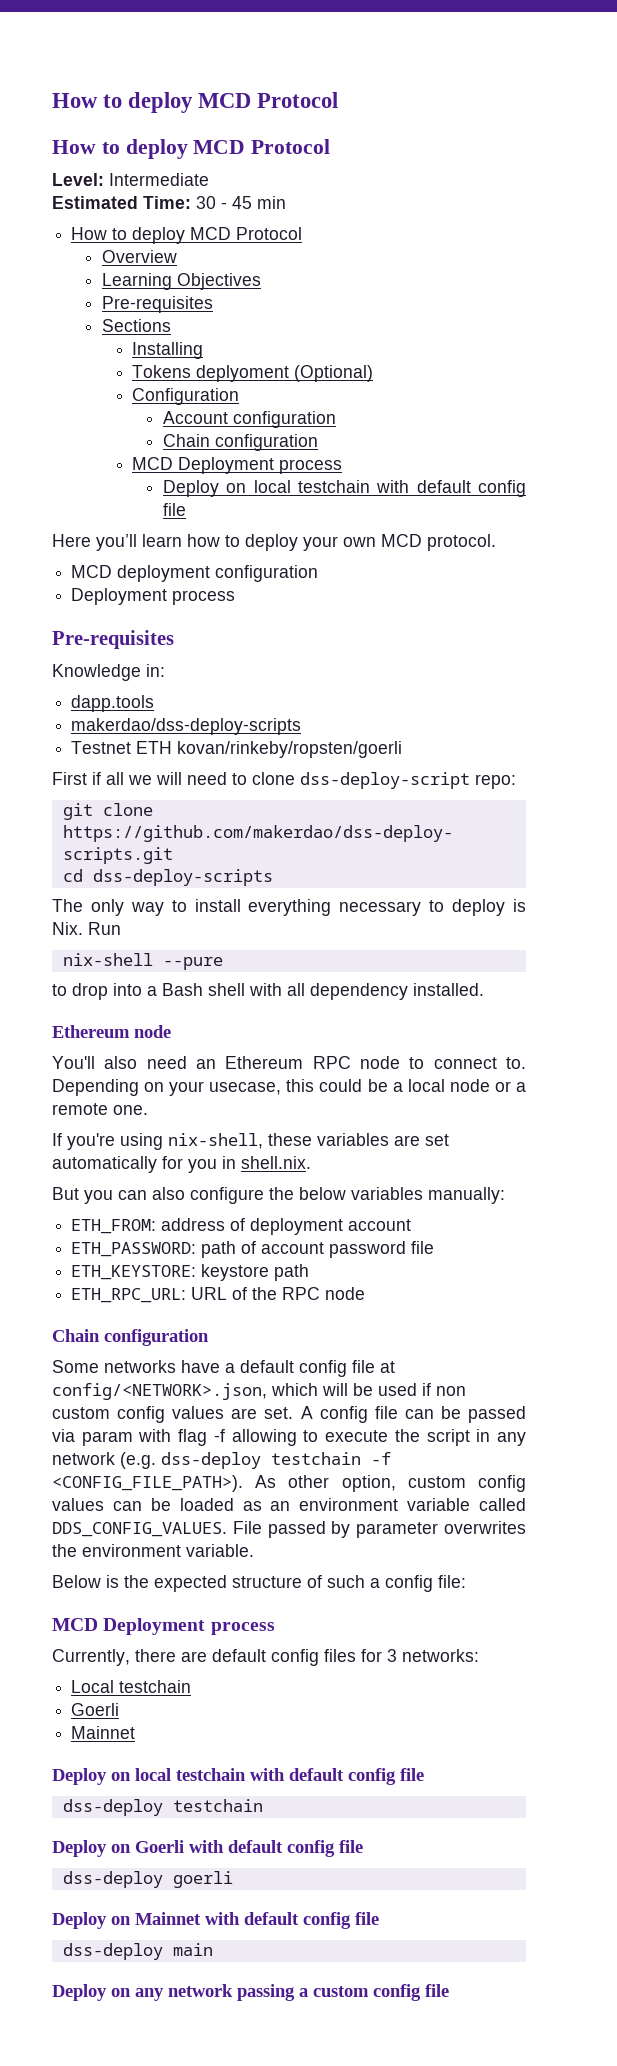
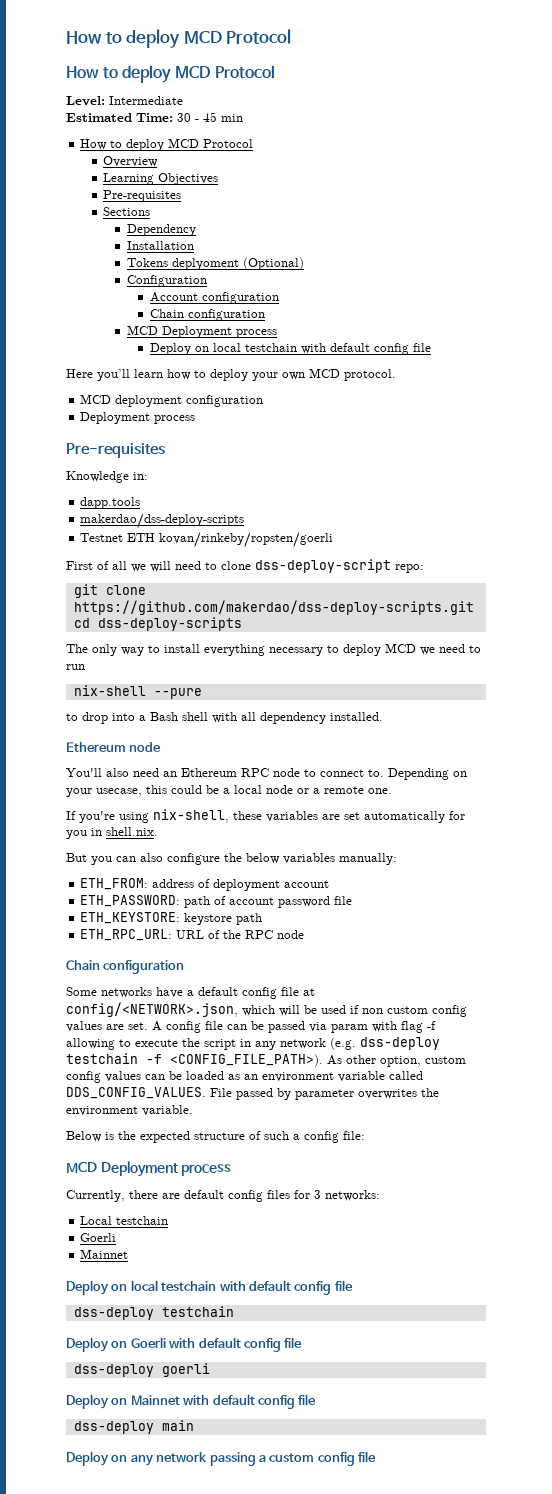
[132,342,204,359] Installing -> [126,224,196,236] [126,241,194,250] Dependency // Installation
[92,772,101,785] if -> [97,561,109,570] of
[513,899,527,912] [52,922,121,935] is Nix. Run -> [385,643,481,655] [66,664,85,670] MCD we need to run

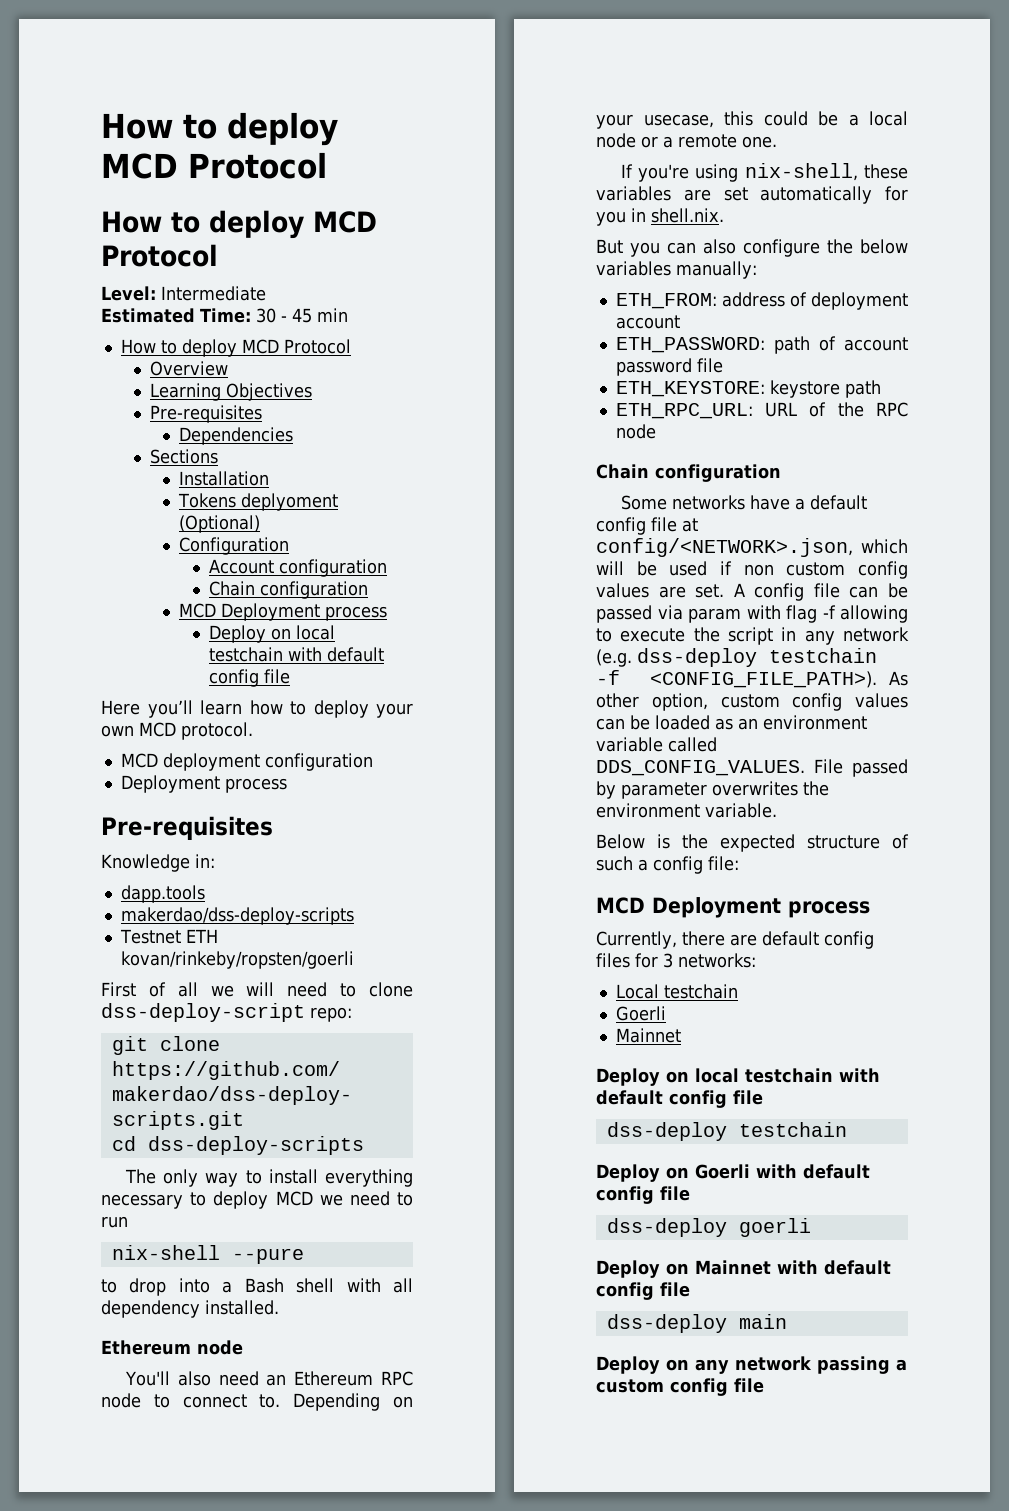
(182, 196) none -> [179,427,294,445] // Dependencies
[126,224,196,236] // Dependency -> (219, 456) none

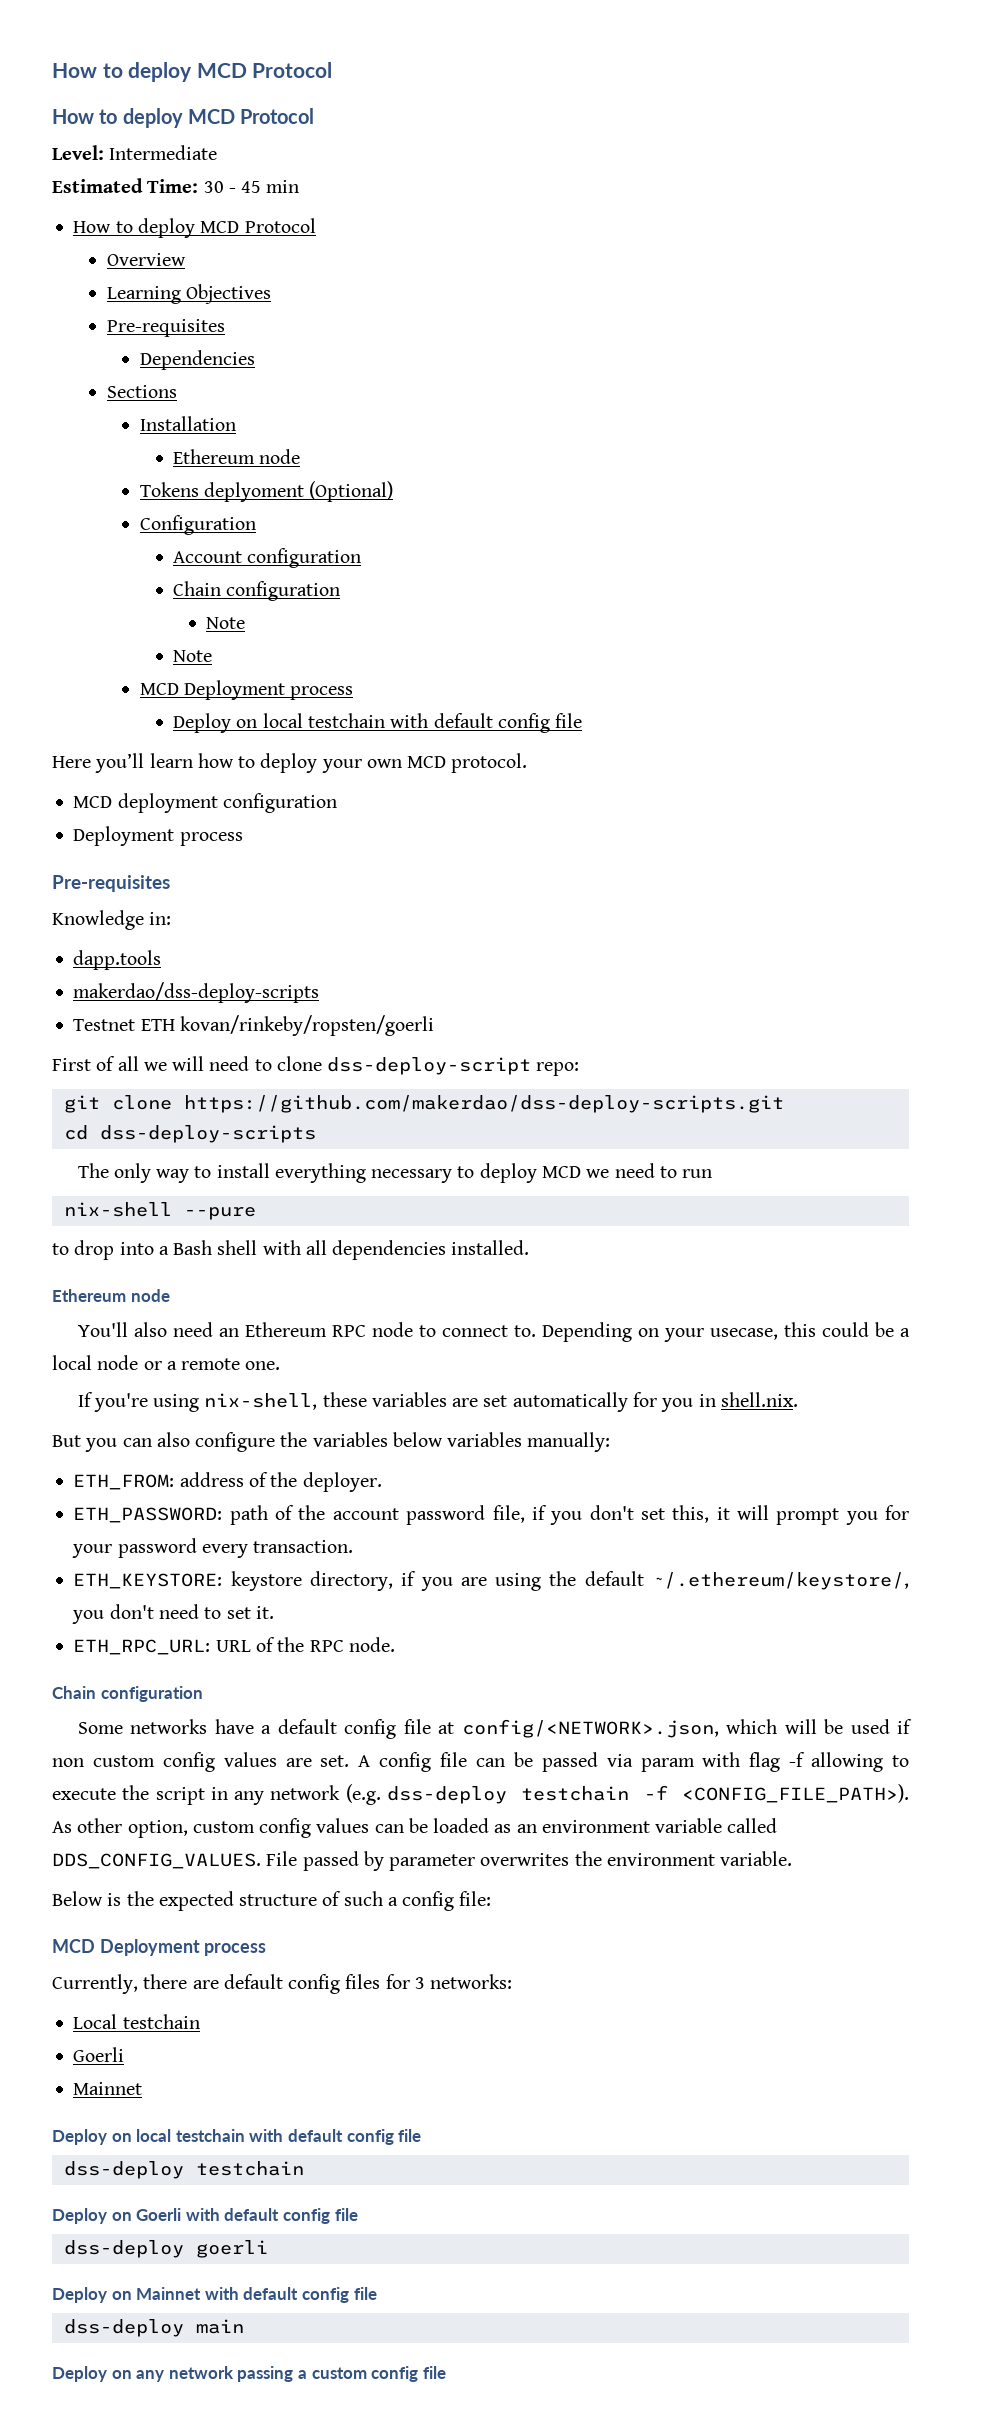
(270, 478) none -> [173,449,301,464] // Ethereum node
(368, 590) none -> [206,617,246,629] [173,650,213,662] // Note // Note
[101,1300,200,1318] dependency -> [332,1240,447,1260] dependencies
(853, 246) none -> [312,1432,388,1447] variables
[811,292,908,310] [615,315,680,329] deployment account -> [270,1472,382,1492] the deployer.
(836, 343) none -> [298,1505,326,1520] the
[696,358,723,373] [615,380,881,398] file // ETH_KEYSTORE: keystore path -> [492,1505,909,1525] [72,1538,354,1558] [73,1571,909,1591] [72,1604,274,1624] file, if you don't set this, it will prompt you for your password every transaction. // ETH_KEYSTORE: keystore directory, if you are using the default ~/.ethereum/keystore/, you don't need to set it.
[615,424,656,439] node -> [348,1637,395,1652] node.

